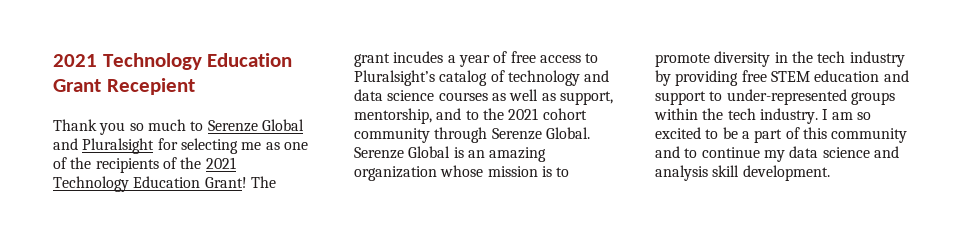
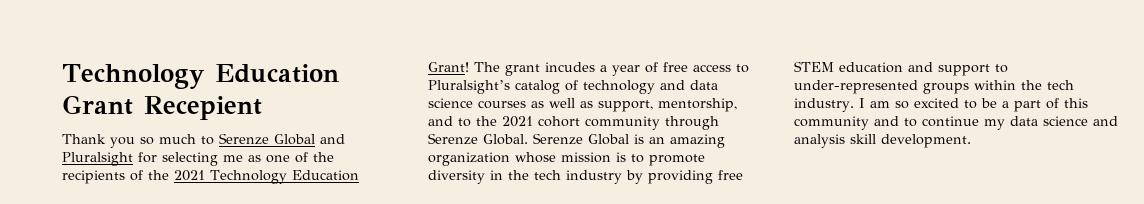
[53,54,97,67] 2021 -> (62, 76) none

